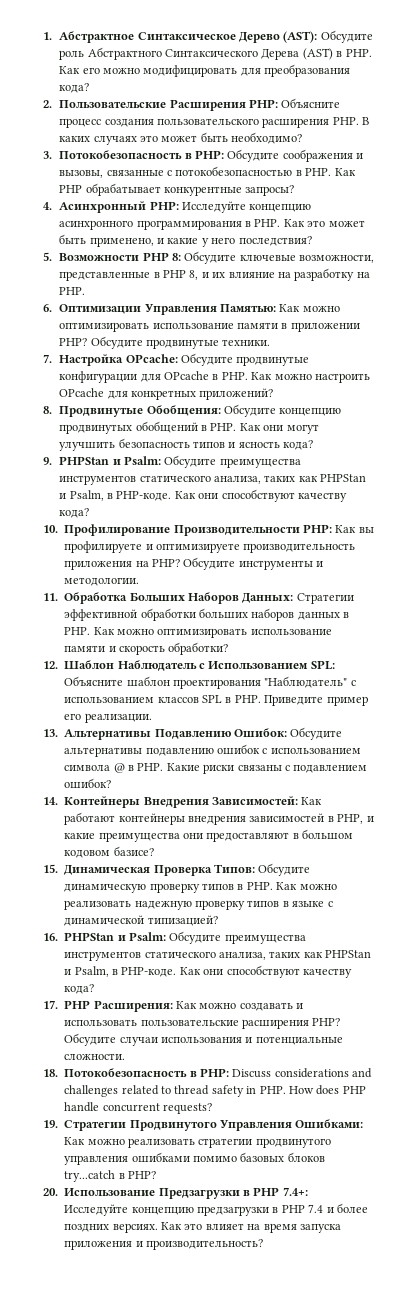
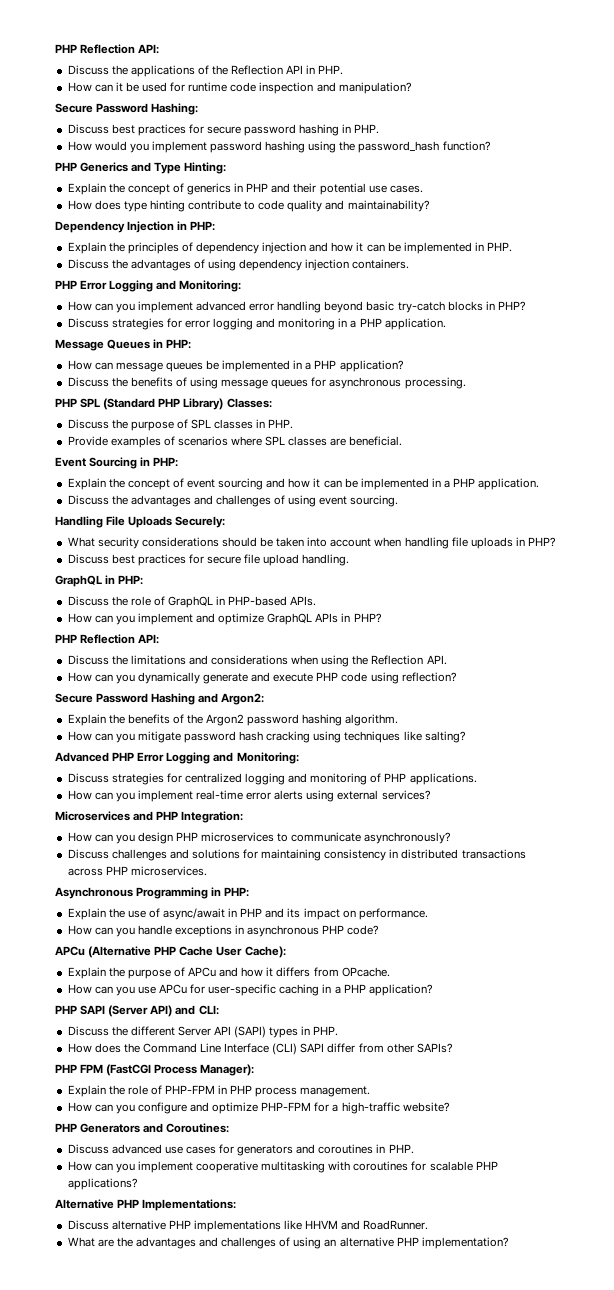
[43,30,373,43] [59,47,372,60] [59,64,351,77] [59,83,90,93] [43,98,341,111] [59,117,370,128] [59,132,303,145] [43,149,364,162] [59,166,356,178] [59,183,295,196] [43,201,312,213] [59,219,365,230] [59,234,312,247] [43,251,375,264] [59,268,370,281] [59,287,86,295] [43,304,340,315] [59,322,360,332] [59,336,271,349] [43,353,310,366] [59,371,370,383] [59,388,274,400] [43,404,342,417] [59,421,319,434] [59,438,314,451] [43,455,301,468] [59,474,367,485] [59,489,347,502] [59,508,90,518] [43,524,374,536] [64,541,356,553] [64,557,324,570] [64,577,140,586] [43,592,354,604] [64,608,350,621] [64,627,332,638] [64,642,229,655] [43,660,335,672] [64,676,356,689] [64,695,368,706] [64,713,152,723] [43,727,343,740] [64,744,361,757] [64,763,368,774] [64,778,112,789] [43,796,323,808] [64,812,374,825] [64,829,354,842] [64,846,154,858] [43,863,311,876] [64,882,337,893] [64,900,333,910] [64,915,218,926] [43,931,306,944] [64,950,372,961] [64,965,352,978] [64,984,95,994] [43,1000,304,1012] [64,1018,341,1029] [64,1033,343,1046] [64,1053,126,1060] [43,1068,373,1078] [64,1085,366,1097] [64,1102,212,1114] [43,1119,364,1131] [64,1137,331,1148] [64,1152,325,1165] [64,1170,156,1182] [43,1187,308,1199] [64,1203,368,1216] [64,1222,341,1233] [64,1239,263,1250] 1. Абстрактное Синтаксическое Дерево (AST): Обсудите роль Абстрактного Синтаксического Дерева (AST) в PHP. Как его можно модифицировать для преобразования кода? // 2. Пользовательские Расширения PHP: Объясните процесс создания пользовательского расширения PHP. В каких случаях это может быть необходимо? // 3. Потокобезопасность в PHP: Обсудите соображения и вызовы, связанные с потокобезопасностью в PHP. Как PHP обрабатывает конкурентные запросы? // 4. Асинхронный PHP: Исследуйте концепцию асинхронного программирования в PHP. Как это может быть применено, и какие у него последствия? // 5. Возможности PHP 8: Обсудите ключевые возможности, представленные в PHP 8, и их влияние на разработку на PHP. // 6. Оптимизации Управления Памятью: Как можно оптимизировать использование памяти в приложении PHP? Обсудите продвинутые техники. // 7. Настройка OPcache: Обсудите продвинутые конфигурации для OPcache в PHP. Как можно настроить OPcache для конкретных приложений? // 8. Продвинутые Обобщения: Обсудите концепцию продвинутых обобщений в PHP. Как они могут улучшить безопасность типов и ясность кода? // 9. PHPStan и Psalm: Обсудите преимущества инструментов статического анализа, таких как PHPStan и Psalm, в PHP-коде. Как они способствуют качеству кода? // 10. Профилирование Производительности PHP: Как вы профилируете и оптимизируете производительность приложения на PHP? Обсудите инструменты и методологии. // 11. Обработка Больших Наборов Данных: Стратегии эффективной обработки больших наборов данных в PHP. Как можно оптимизировать использование памяти и скорость обработки? // 12. Шаблон Наблюдатель с Использованием SPL: Объясните шаблон проектирования "Наблюдатель" с использованием классов SPL в PHP. Приведите пример его реализации. // 13. Альтернативы Подавлению Ошибок: Обсудите альтернативы подавлению ошибок с использованием символа @ в PHP. Какие риски связаны с подавлением ошибок? // 14. Контейнеры Внедрения Зависимостей: Как работают контейнеры внедрения зависимостей в PHP, и какие преимущества они предоставляют в большом кодовом базисе? // 15. Динамическая Проверка Типов: Обсудите динамическую проверку типов в PHP. Как можно реализовать надежную проверку типов в языке с динамической типизацией? // 16. PHPStan и Psalm: Обсудите преимущества инструментов статического анализа, таких как PHPStan и Psalm, в PHP-коде. Как они способствуют качеству кода? // 17. PHP Расширения: Как можно создавать и использовать пользовательские расширения PHP? Обсудите случаи использования и потенциальные сложности. // 18. Потокобезопасность в PHP: Discuss considerations and challenges related to thread safety in PHP. How does PHP handle concurrent requests? // 19. Стратегии Продвинутого Управления Ошибками: Как можно реализовать стратегии продвинутого управления ошибками помимо базовых блоков try...catch в PHP? // 20. Использование Предзагрузки в PHP 7.4+: Исследуйте концепцию предзагрузки в PHP 7.4 и более поздних версиях. Как это влияет на время запуска приложения и производительность? -> [55,44,160,54] [67,65,344,77] [67,82,412,94] [55,103,199,115] [67,124,380,136] [67,141,491,153] [55,162,227,174] [67,183,423,195] [67,200,430,212] [55,221,216,233] [67,242,513,254] [67,259,410,271] [55,280,242,292] [67,301,526,313] [67,318,446,330] [55,339,192,351] [67,360,404,372] [67,377,466,389] [55,398,272,410] [67,419,294,431] [67,436,403,448] [55,457,179,469] [67,478,540,490] [67,495,399,507] [55,516,226,528] [67,537,557,549] [67,554,350,566] [55,575,144,587] [67,596,317,608] [67,613,382,625] [55,634,160,644] [67,655,447,667] [67,672,457,684] [55,693,265,705] [67,714,399,726] [67,731,466,743] [55,752,299,764] [67,773,477,785] [67,790,431,802] [55,811,244,823] [67,832,452,844] [67,849,526,861] [67,866,207,876] [55,887,250,899] [67,908,428,920] [67,925,380,937] [55,946,286,958] [67,967,390,979] [67,984,433,996] [55,1005,219,1017] [67,1026,339,1038] [67,1043,453,1055] [55,1064,255,1076] [67,1085,371,1097] [67,1102,450,1114] [55,1123,230,1133] [67,1144,414,1156] [67,1161,498,1173] [67,1178,138,1190] [55,1199,237,1211] [67,1220,429,1232] [67,1237,509,1249] PHP Reflection API: // Discuss the applications of the Reflection API in PHP. // How can it be used for runtime code inspection and manipulation? // Secure Password Hashing: // Discuss best practices for secure password hashing in PHP. // How would you implement password hashing using the password_hash function? // PHP Generics and Type Hinting: // Explain the concept of generics in PHP and their potential use cases. // How does type hinting contribute to code quality and maintainability? // Dependency Injection in PHP: // Explain the principles of dependency injection and how it can be implemented in PHP. // Discuss the advantages of using dependency injection containers. // PHP Error Logging and Monitoring: // How can you implement advanced error handling beyond basic try-catch blocks in PHP? // Discuss strategies for error logging and monitoring in a PHP application. // Message Queues in PHP: // How can message queues be implemented in a PHP application? // Discuss the benefits of using message queues for asynchronous processing. // PHP SPL (Standard PHP Library) Classes: // Discuss the purpose of SPL classes in PHP. // Provide examples of scenarios where SPL classes are beneficial. // Event Sourcing in PHP: // Explain the concept of event sourcing and how it can be implemented in a PHP application. // Discuss the advantages and challenges of using event sourcing. // Handling File Uploads Securely: // What security considerations should be taken into account when handling file uploads in PHP? // Discuss best practices for secure file upload handling. // GraphQL in PHP: // Discuss the role of GraphQL in PHP-based APIs. // How can you implement and optimize GraphQL APIs in PHP? // PHP Reflection API: // Discuss the limitations and considerations when using the Reflection API. // How can you dynamically generate and execute PHP code using reflection? // Secure Password Hashing and Argon2: // Explain the benefits of the Argon2 password hashing algorithm. // How can you mitigate password hash cracking using techniques like salting? // Advanced PHP Error Logging and Monitoring: // Discuss strategies for centralized logging and monitoring of PHP applications. // How can you implement real-time error alerts using external services? // Microservices and PHP Integration: // How can you design PHP microservices to communicate asynchronously? // Discuss challenges and solutions for maintaining consistency in distributed transactions across PHP microservices. // Asynchronous Programming in PHP: // Explain the use of async/await in PHP and its impact on performance. // How can you handle exceptions in asynchronous PHP code? // APCu (Alternative PHP Cache User Cache): // Explain the purpose of APCu and how it differs from OPcache. // How can you use APCu for user-specific caching in a PHP application? // PHP SAPI (Server API) and CLI: // Discuss the different Server API (SAPI) types in PHP. // How does the Command Line Interface (CLI) SAPI differ from other SAPIs? // PHP FPM (FastCGI Process Manager): // Explain the role of PHP-FPM in PHP process management. // How can you configure and optimize PHP-FPM for a high-traffic website? // PHP Generators and Coroutines: // Discuss advanced use cases for generators and coroutines in PHP. // How can you implement cooperative multitasking with coroutines for scalable PHP applications? // Alternative PHP Implementations: // Discuss alternative PHP implementations like HHVM and RoadRunner. // What are the advantages and challenges of using an alternative PHP implementation?

